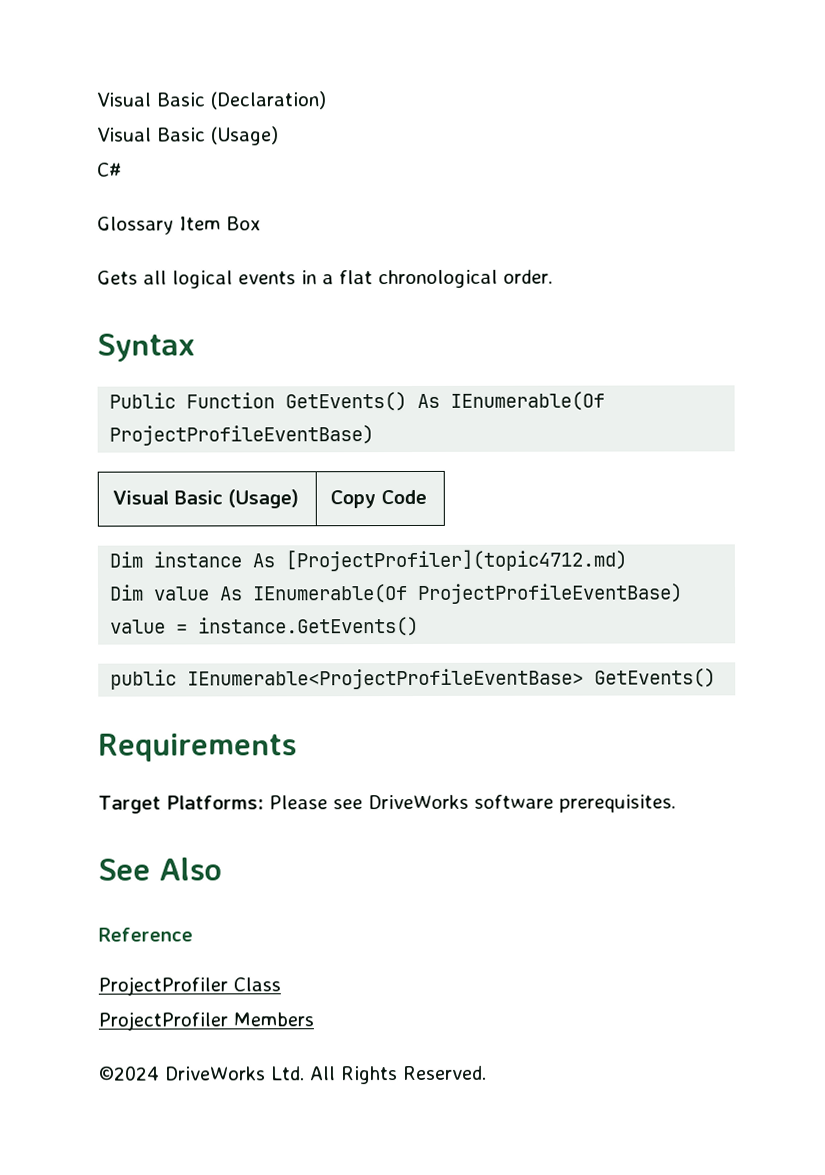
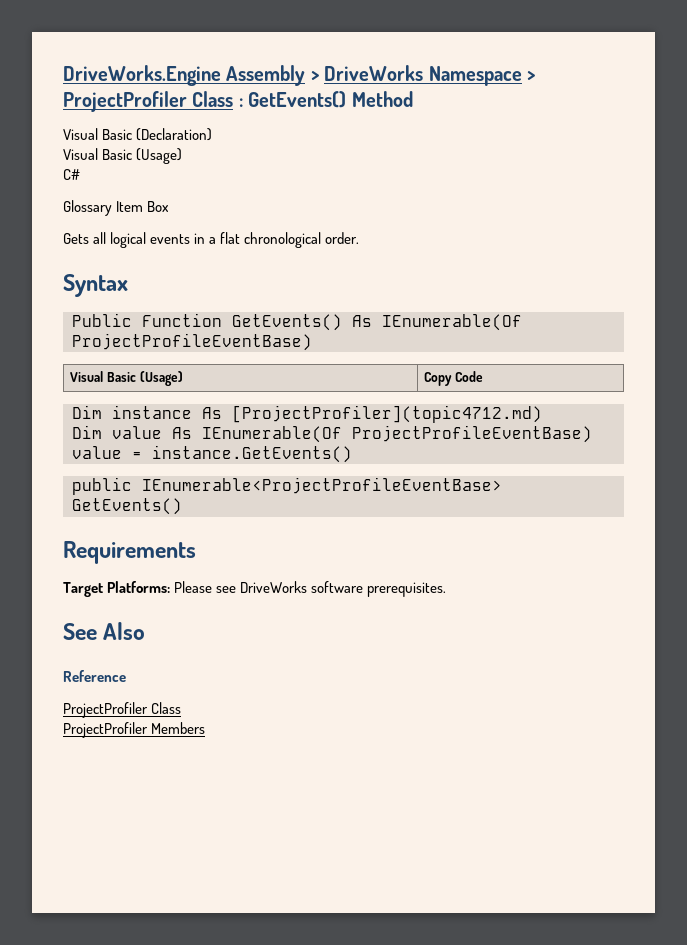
(96, 99) none -> [63,65,535,86] [63,91,413,112] DriveWorks.Engine Assembly > DriveWorks Namespace > ProjectProfiler Class : GetEvents() Method //
[99,1065,487,1085] // ©2024 DriveWorks Ltd. All Rights Reserved. -> (206, 728) none

